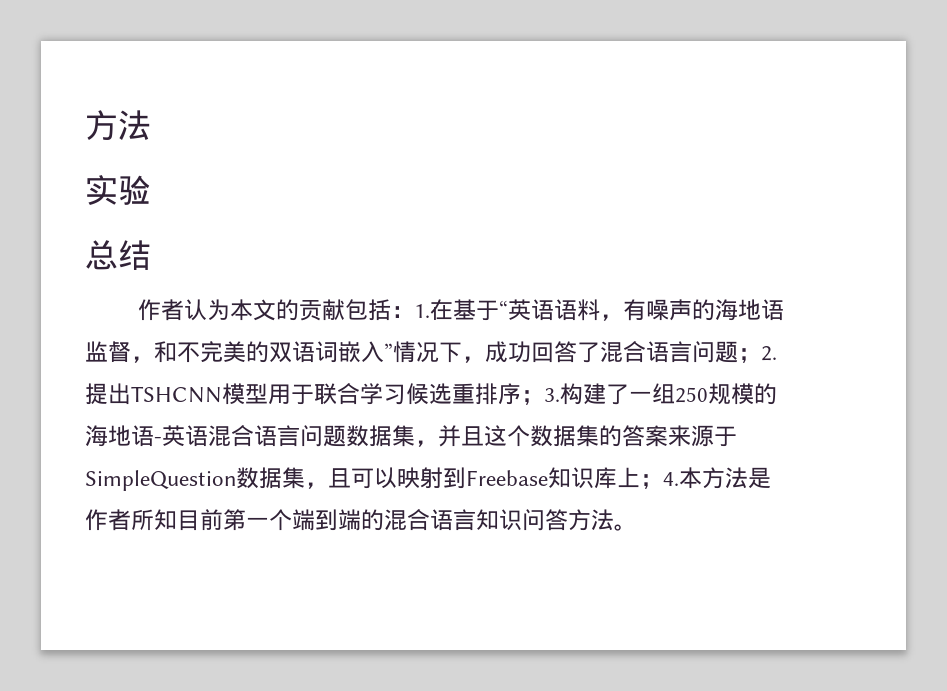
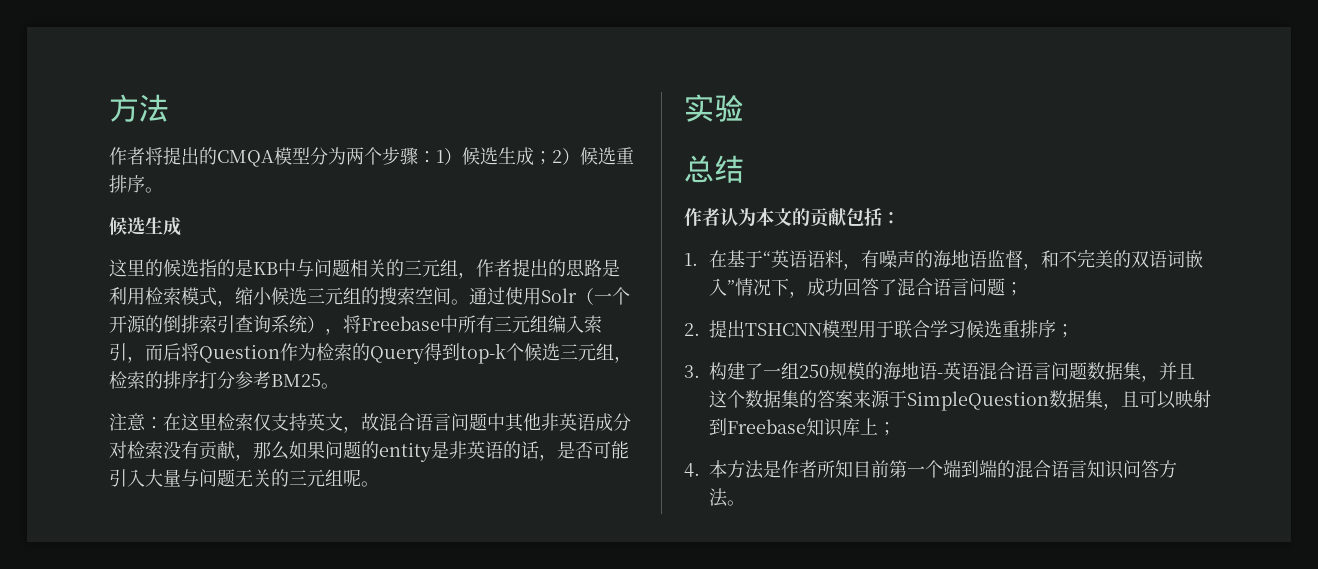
[85,110,151,140] 方法 -> [109,94,169,122] [109,147,634,167] [109,175,163,193] [109,217,181,236] [109,259,620,279] [109,287,630,307] [109,315,602,335] [109,343,632,364] [109,371,339,389] [109,413,631,433] [109,441,629,462] [109,469,379,487] 方法 // 作者将提出的CMQA模型分为两个步骤：1）候选生成；2）候选重排序。 // 候选生成 // 这里的候选指的是KB中与问题相关的三元组，作者提出的思路是利用检索模式，缩小候选三元组的搜索空间。通过使用Solr（一个开源的倒排索引查询系统），将Freebase中所有三元组编入索引，而后将Question作为检索的Query得到top-k个候选三元组，检索的排序打分参考BM25。 // 注意：在这里检索仅支持英文，故混合语言问题中其他非英语成分对检索没有贡献，那么如果问题的entity是非英语的话，是否可能引入大量与问题无关的三元组呢。
(415, 312) none -> (900, 218) //
(761, 355) none -> (1024, 289) //
(544, 397) none -> (1075, 331) //
(663, 481) none -> (897, 429) //

